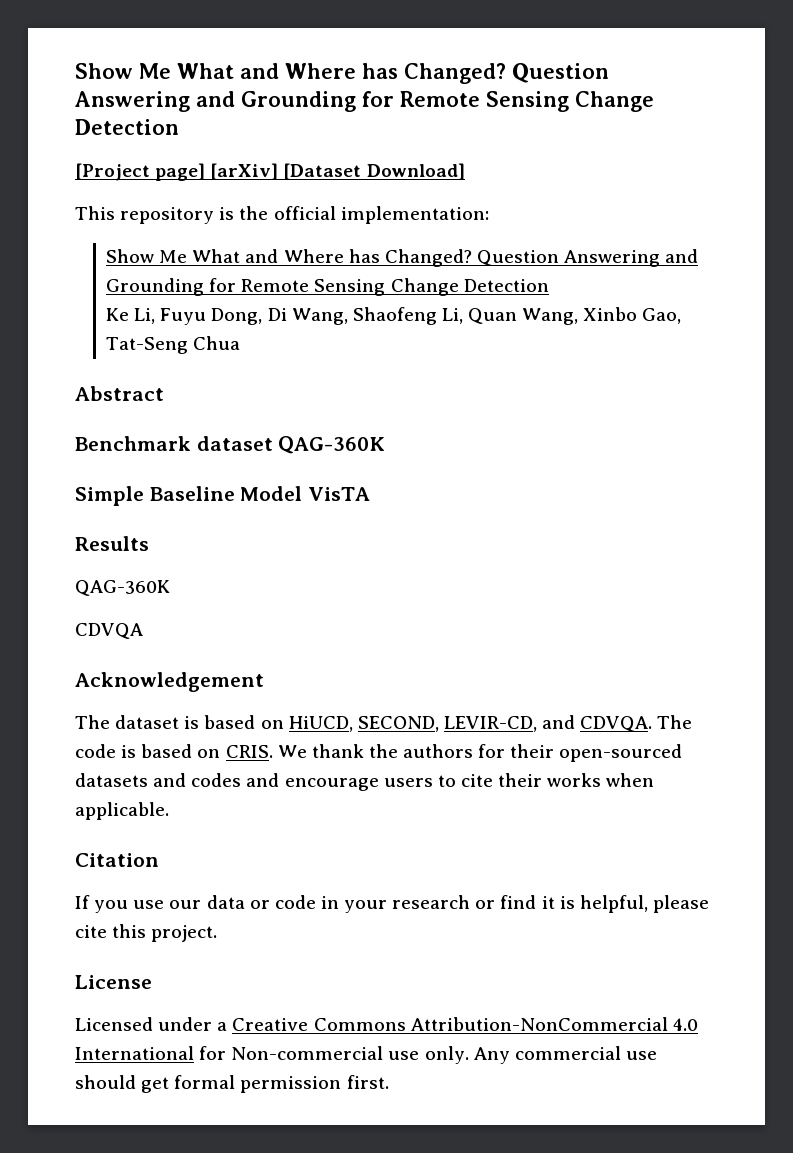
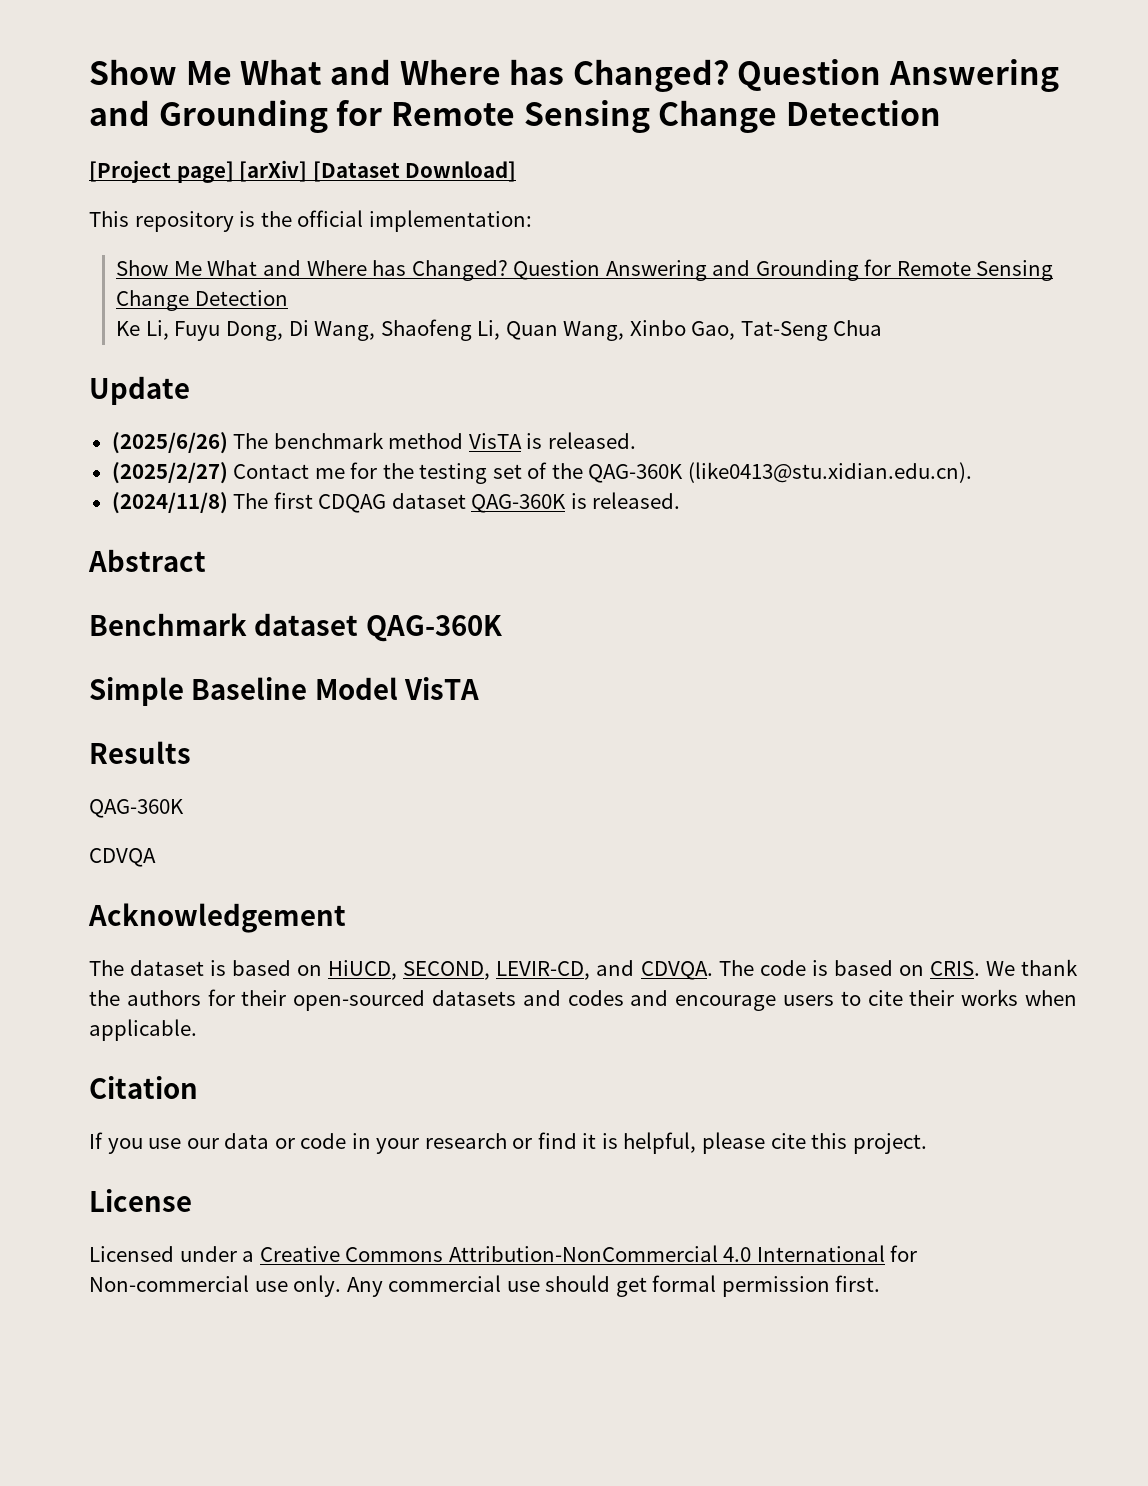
(241, 343) none -> [89,376,190,405] [111,432,636,454] [111,462,972,484] [111,492,681,514] // Update // (2025/6/26) The benchmark method VisTA is released. // (2025/2/27) Contact me for the testing set of the QAG-360K (like0413@stu.xidian.edu.cn). // (2024/11/8) The first CDQAG dataset QAG-360K is released.

